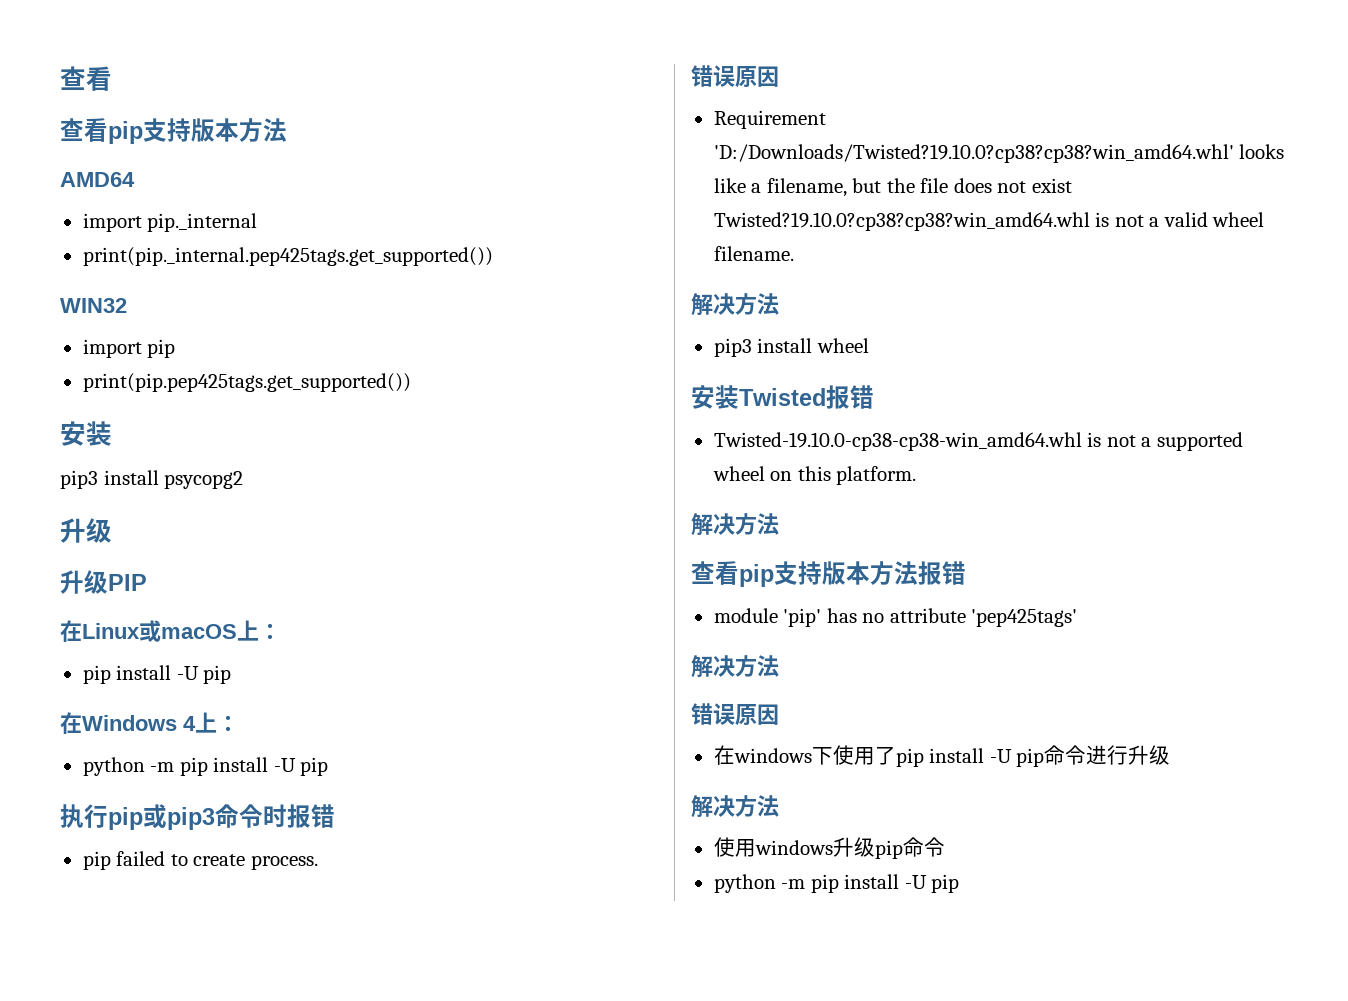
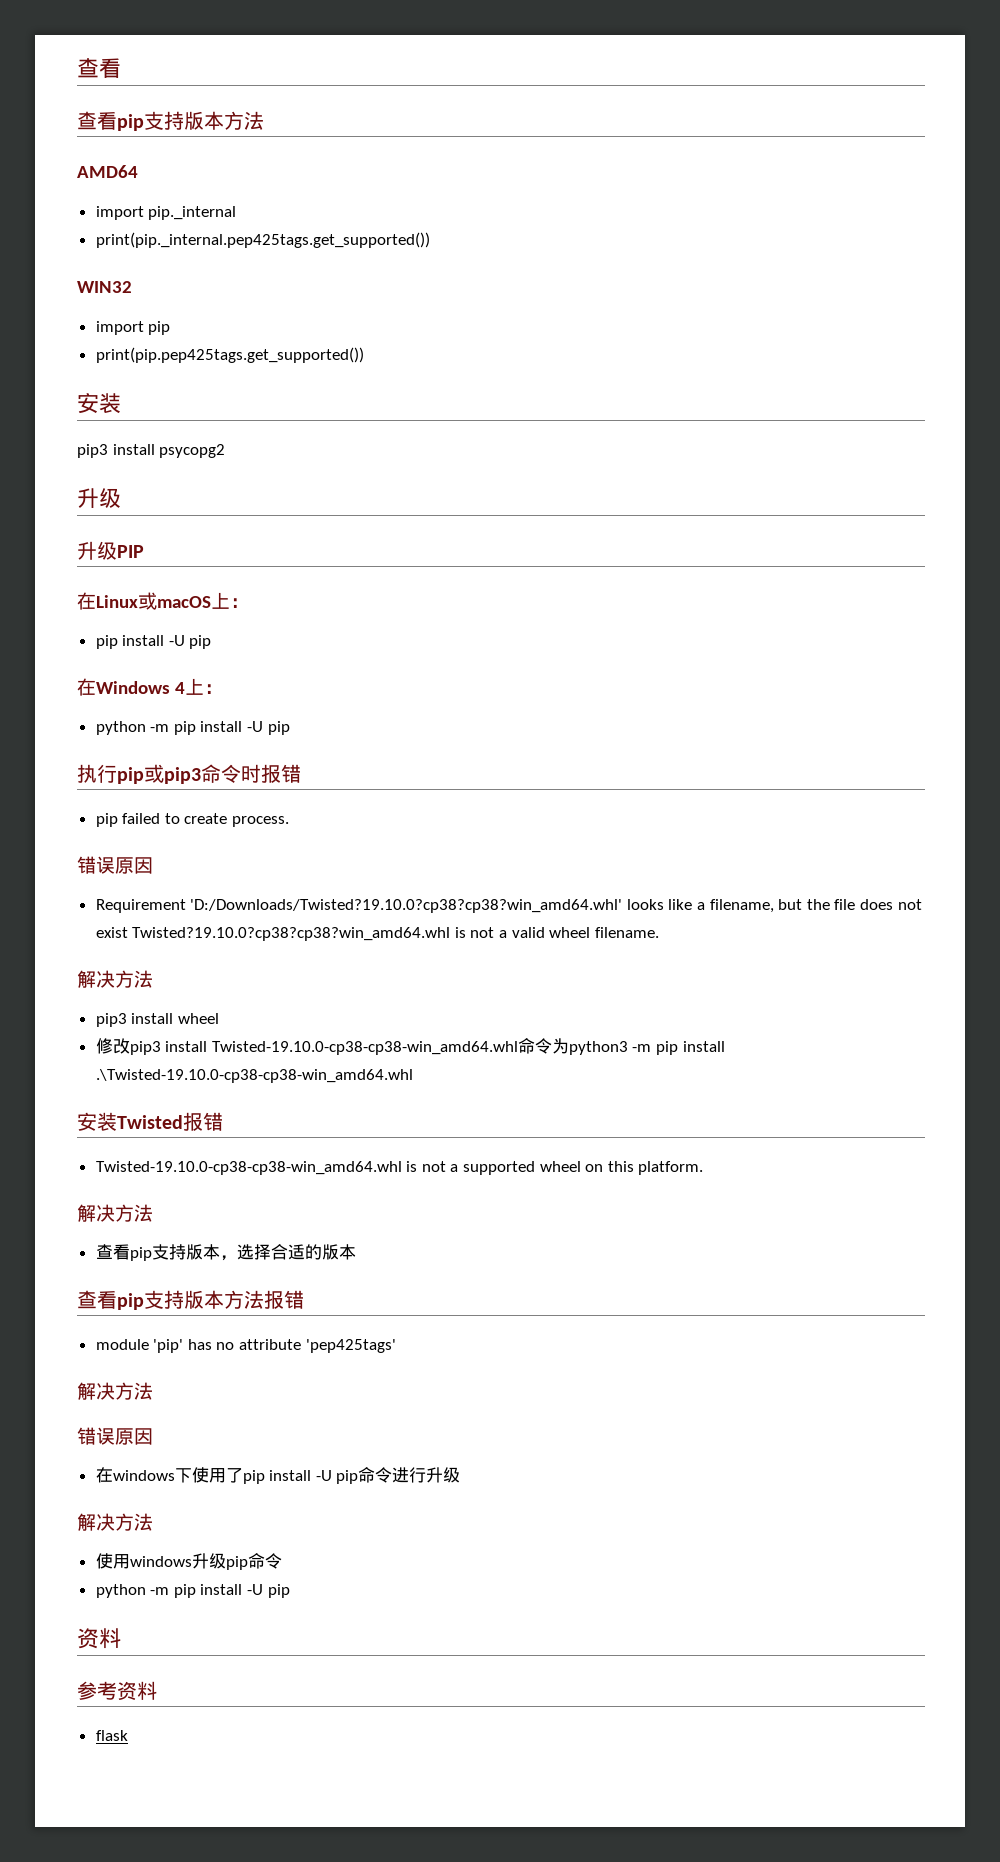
(869, 345) none -> [95,1038,725,1055] [95,1069,413,1083] // 修改pip3 install Twisted-19.10.0-cp38-cp38-win_amd64.whl命令为python3 -m pip install .\Twisted-19.10.0-cp38-cp38-win_amd64.whl
(779, 524) none -> [95,1244,356,1261] // 查看pip支持版本，选择合适的版本
(960, 883) none -> [77,1628,121,1649] [77,1681,157,1701] [95,1730,128,1741] // 资料 // 参考资料 // flask

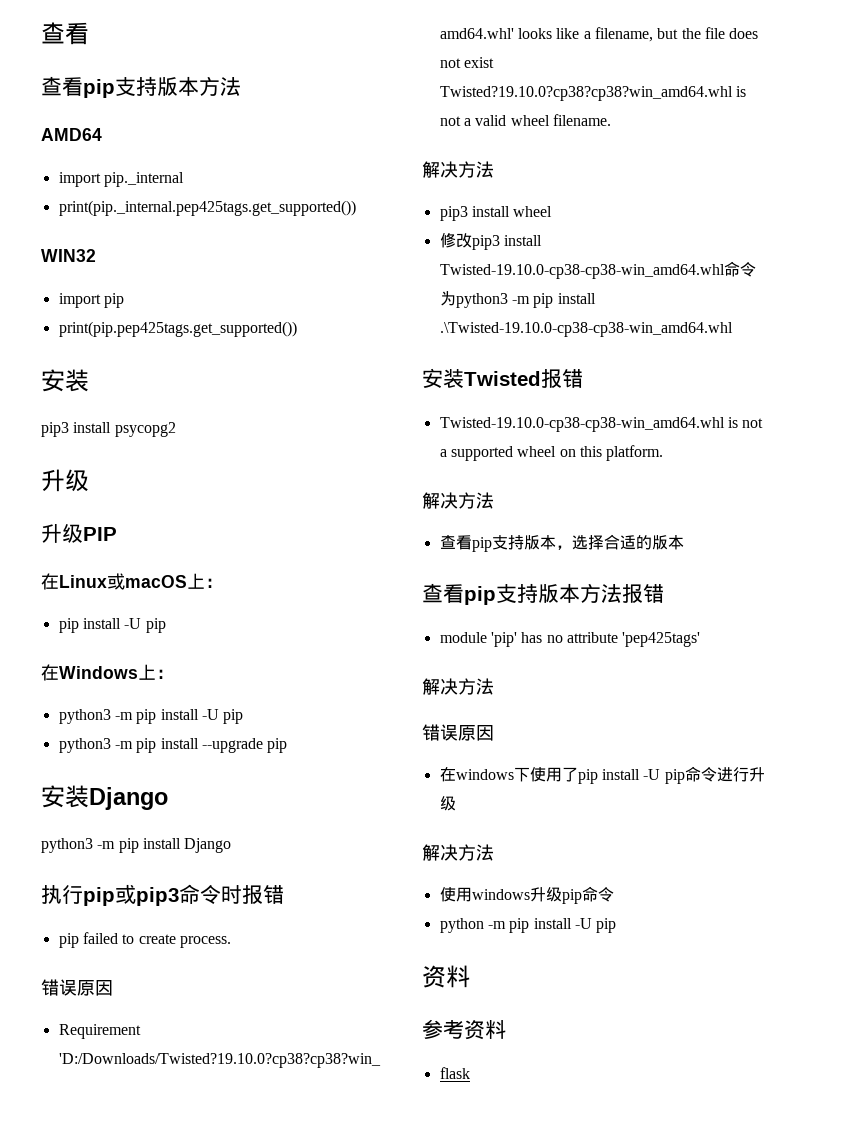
[174,678,223,695] [95,721,290,735] 4上： // python -m pip install -U pip -> [138,664,174,680] [58,709,244,724] [58,738,288,753] [41,785,168,810] [41,838,232,853] 上： // python3 -m pip install -U pip // python3 -m pip install --upgrade pip // 安装Django // python3 -m pip install Django

